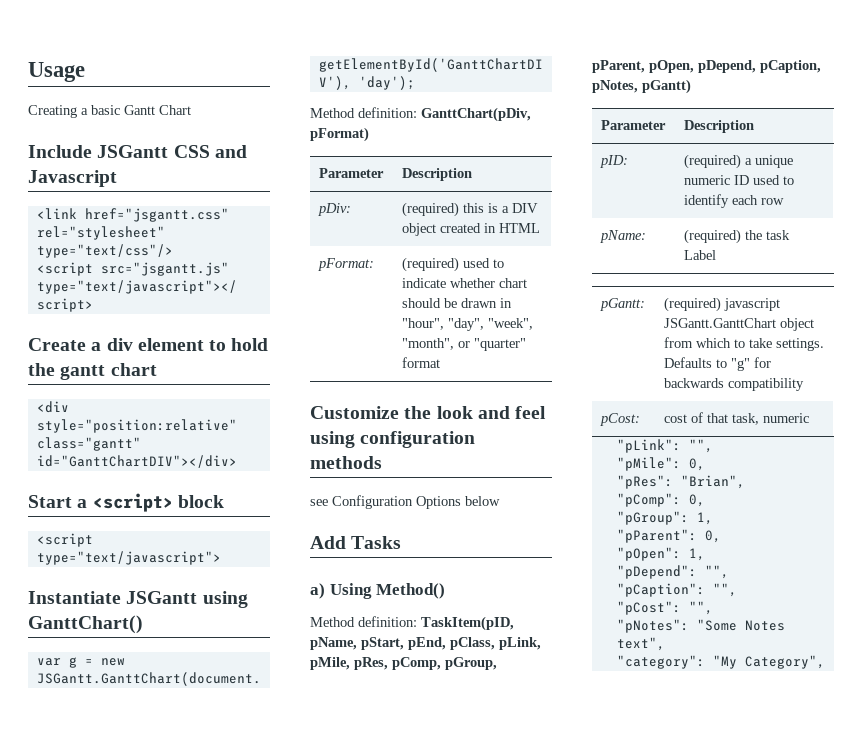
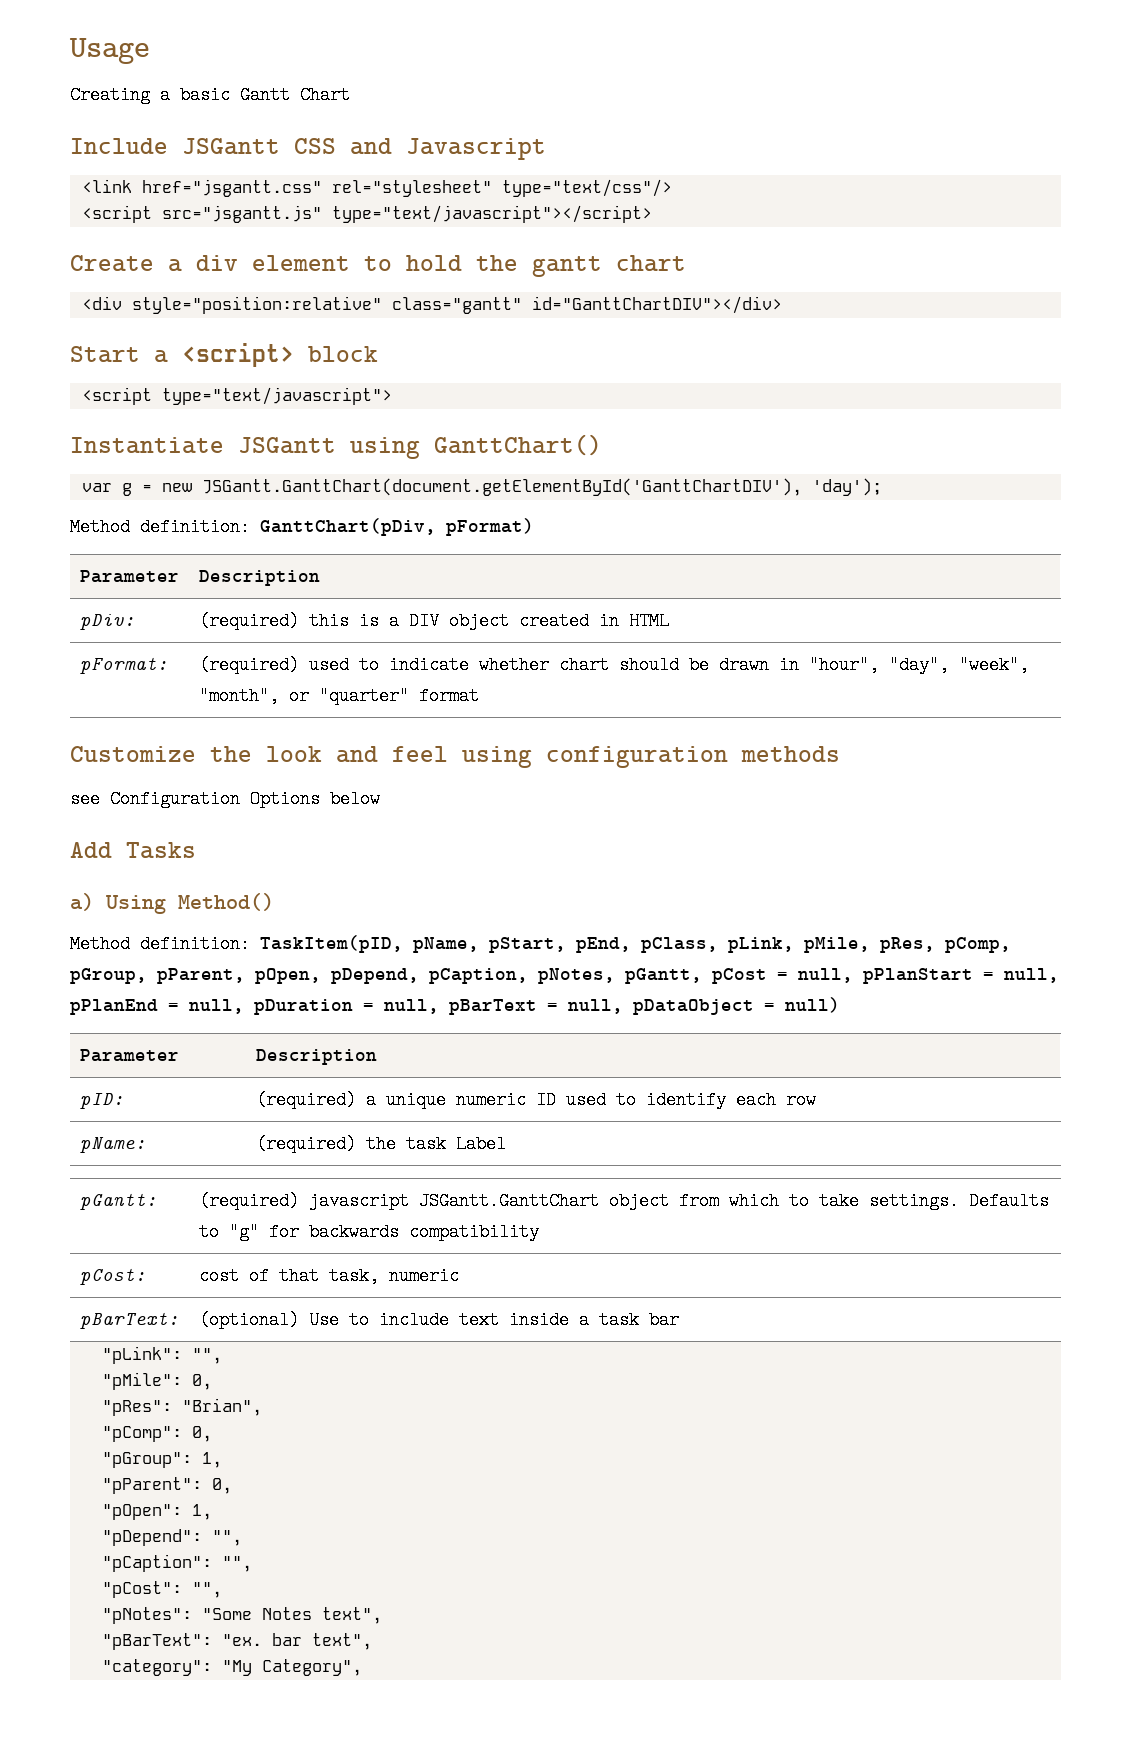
[642,79,691,94] pGantt) -> [625,968,1059,984] [70,997,840,1015] pGantt, pCost = null, pPlanStart = null, pPlanEnd = null, pDuration = null, pBarText = null, pDataObject = null)
(810, 418) none -> [79,1311,179,1329] [198,1311,679,1329] // pBarText: | (optional) Use to include text inside a task bar
(665, 644) none -> [101,1633,372,1650] // "pBarText": "ex. bar text",

